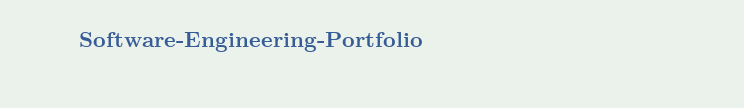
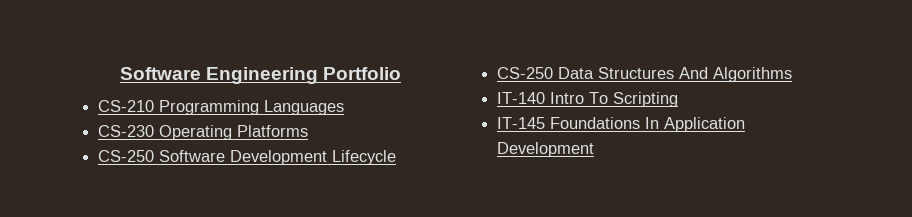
[79,32,423,52] Software-Engineering-Portfolio -> [119,67,402,84] [98,100,345,115] [98,125,309,140] [98,150,397,165] [497,67,793,82] [497,92,679,107] [497,117,746,132] [497,142,595,157] Software Engineering Portfolio // CS-210 Programming Languages // CS-230 Operating Platforms // CS-250 Software Development Lifecycle // CS-250 Data Structures And Algorithms // IT-140 Intro To Scripting // IT-145 Foundations In Application Development

